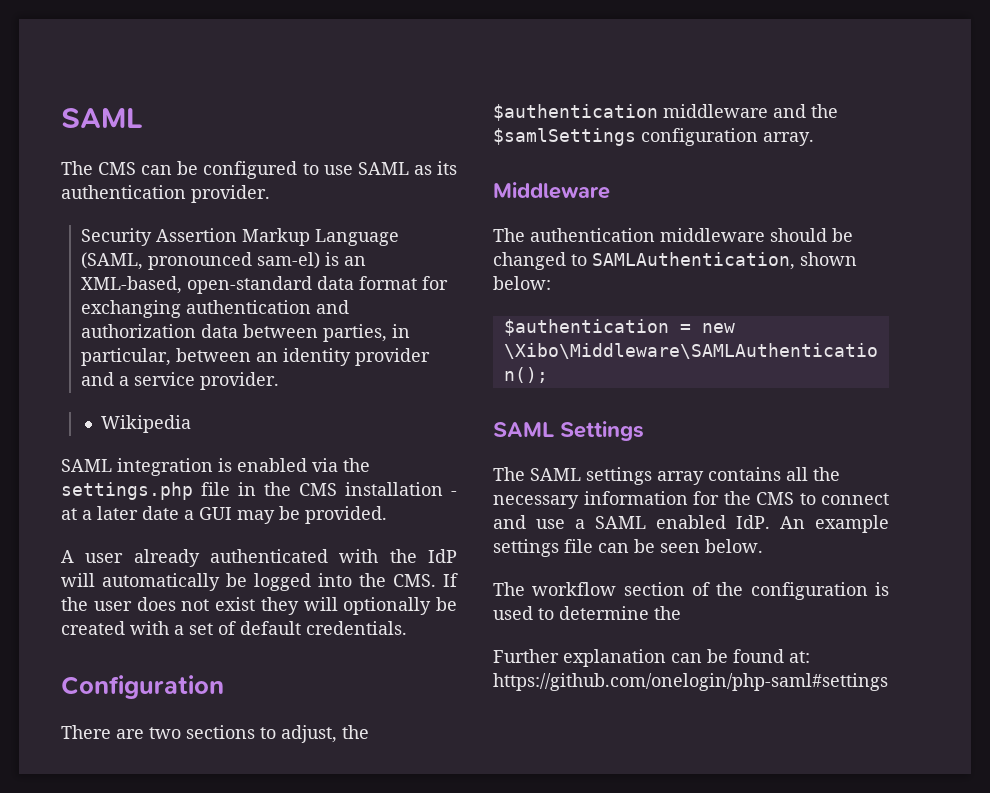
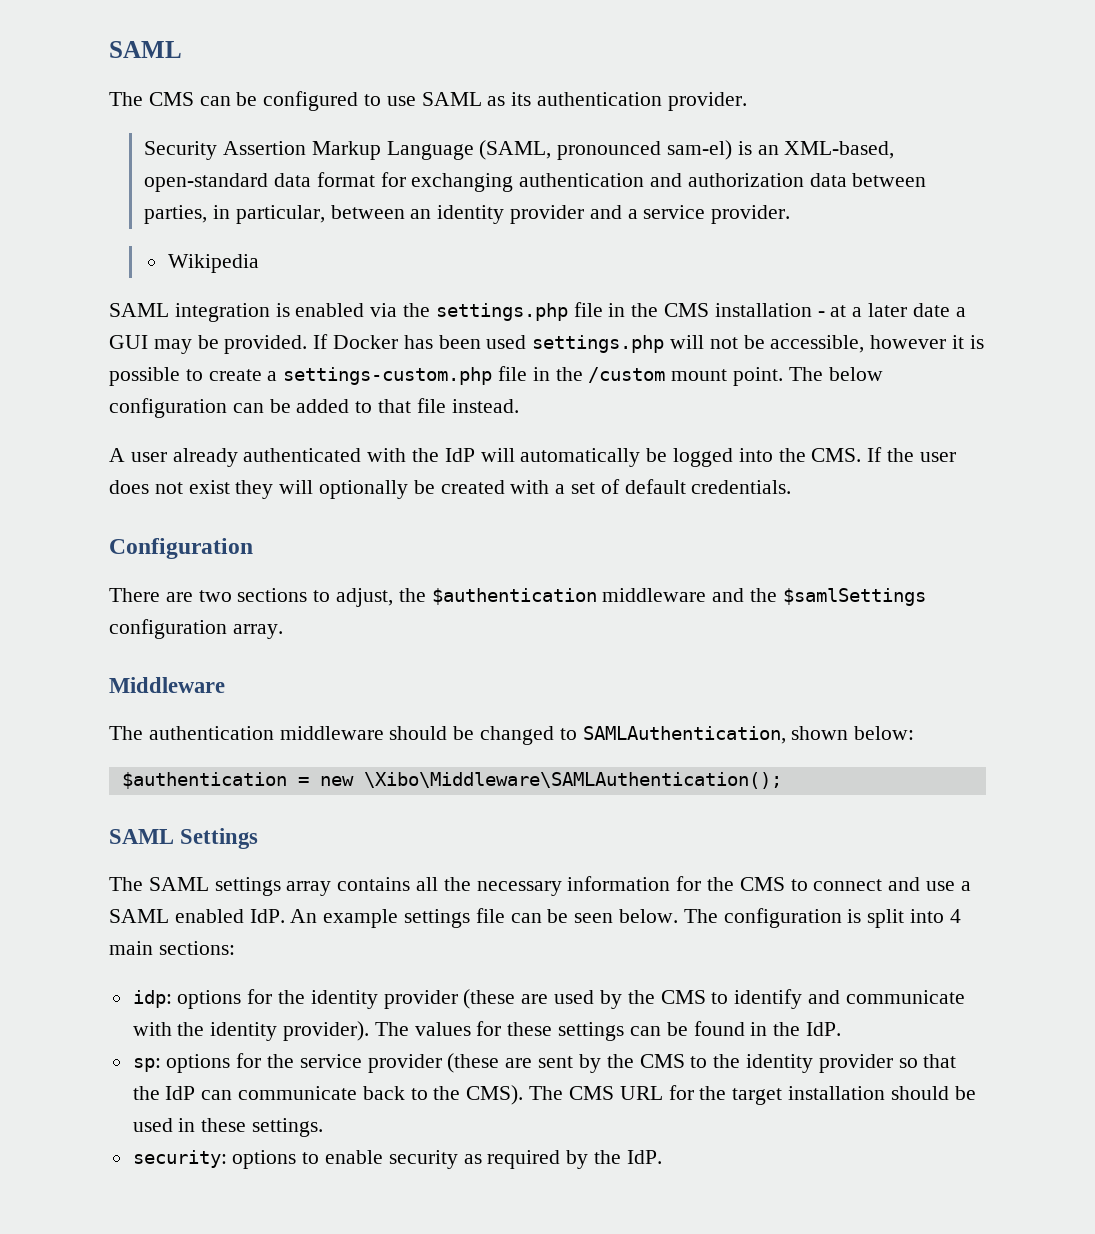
(387, 515) none -> [313,334,984,353] [109,366,883,386] [109,398,519,418] If Docker has been used settings.php will not be accessible, however it is possible to create a settings-custom.php file in the /custom mount point. The below configuration can be added to that file instead.
[493,582,889,600] [493,606,681,620] [493,649,810,667] [493,673,888,691] // The workflow section of the configuration is used to determine the // Further explanation can be found at: https://github.com/onelogin/php-saml#settings -> [683,908,961,928] [109,941,235,955] [132,989,965,1009] [132,1021,841,1041] [132,1053,957,1073] [132,1085,976,1105] [132,1118,324,1137] [132,1150,662,1169] The configuration is split into 4 main sections: // idp: options for the identity provider (these are used by the CMS to identify and communicate with the identity provider). The values for these settings can be found in the IdP. // sp: options for the service provider (these are sent by the CMS to the identity provider so that the IdP can communicate back to the CMS). The CMS URL for the target installation should be used in these settings. // security: options to enable security as required by the IdP.

